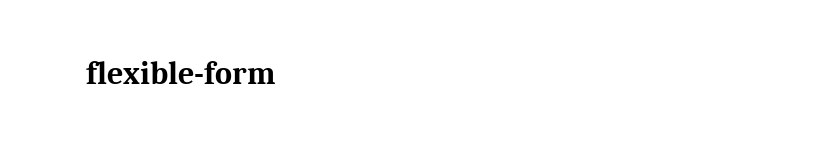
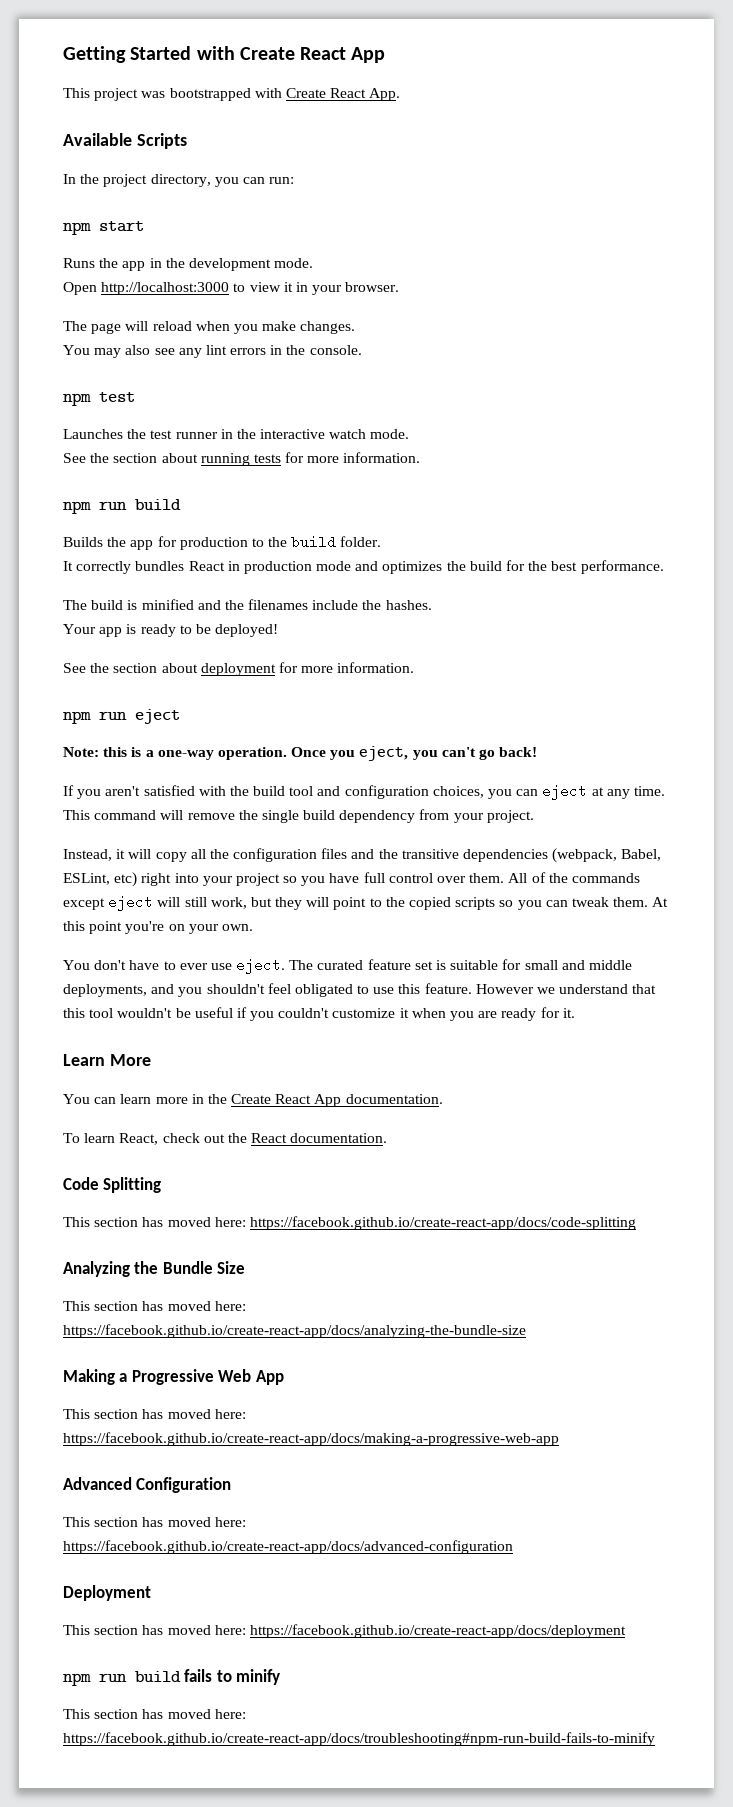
[86,61,276,84] flexible-form -> [63,46,386,63] [63,88,401,101] [63,133,187,149] [63,174,295,187] [63,221,144,235] [63,258,314,271] [63,282,400,295] [63,321,356,334] [63,345,362,358] [63,392,135,406] [63,429,410,439] [63,452,421,466] [63,499,181,514] [63,535,382,550] [63,560,664,574] [63,599,432,610] [63,624,279,637] [63,662,415,676] [63,709,180,724] [63,746,538,761] [63,784,665,800] [63,809,534,823] [63,848,662,863] [63,872,640,887] [63,895,669,911] [63,921,253,934] [63,958,632,974] [63,983,657,997] [63,1007,575,1021] [63,1054,151,1066] [63,1094,443,1107] [63,1133,388,1145] [63,1177,162,1193] [63,1216,636,1230] [63,1261,246,1277] [63,1301,246,1311] [63,1324,526,1338] [63,1369,284,1385] [63,1409,246,1419] [63,1432,559,1446] [63,1477,232,1493] [63,1517,246,1527] [63,1540,513,1554] [63,1585,151,1601] [63,1624,626,1638] [63,1669,281,1686] [63,1709,246,1719] [63,1732,655,1746] Getting Started with Create React App // This project was bootstrapped with Create React App. // Available Scripts // In the project directory, you can run: // npm start // Runs the app in the development mode. // Open http://localhost:3000 to view it in your browser. // The page will reload when you make changes. // You may also see any lint errors in the console. // npm test // Launches the test runner in the interactive watch mode. // See the section about running tests for more information. // npm run build // Builds the app for production to the build folder. // It correctly bundles React in production mode and optimizes the build for the best performance. // The build is minified and the filenames include the hashes. // Your app is ready to be deployed! // See the section about deployment for more information. // npm run eject // Note: this is a one-way operation. Once you eject, you can't go back! // If you aren't satisfied with the build tool and configuration choices, you can eject at any time. This command will remove the single build dependency from your project. // Instead, it will copy all the configuration files and the transitive dependencies (webpack, Babel, ESLint, etc) right into your project so you have full control over them. All of the commands except eject will still work, but they will point to the copied scripts so you can tweak them. At this point you're on your own. // You don't have to ever use eject. The curated feature set is suitable for small and middle deployments, and you shouldn't feel obligated to use this feature. However we understand that this tool wouldn't be useful if you couldn't customize it when you are ready for it. // Learn More // You can learn more in the Create React App documentation. // To learn React, check out the React documentation. // Code Splitting // This section has moved here: https://facebook.github.io/create-react-app/docs/code-splitting // Analyzing the Bundle Size // This section has moved here: https://facebook.github.io/create-react-app/docs/analyzing-the-bundle-size // Making a Progressive Web App // This section has moved here: https://facebook.github.io/create-react-app/docs/making-a-progressive-web-app // Advanced Configuration // This section has moved here: https://facebook.github.io/create-react-app/docs/advanced-configuration // Deployment // This section has moved here: https://facebook.github.io/create-react-app/docs/deployment // npm run build fails to minify // This section has moved here: https://facebook.github.io/create-react-app/docs/troubleshooting#npm-run-build-fails-to-minify

